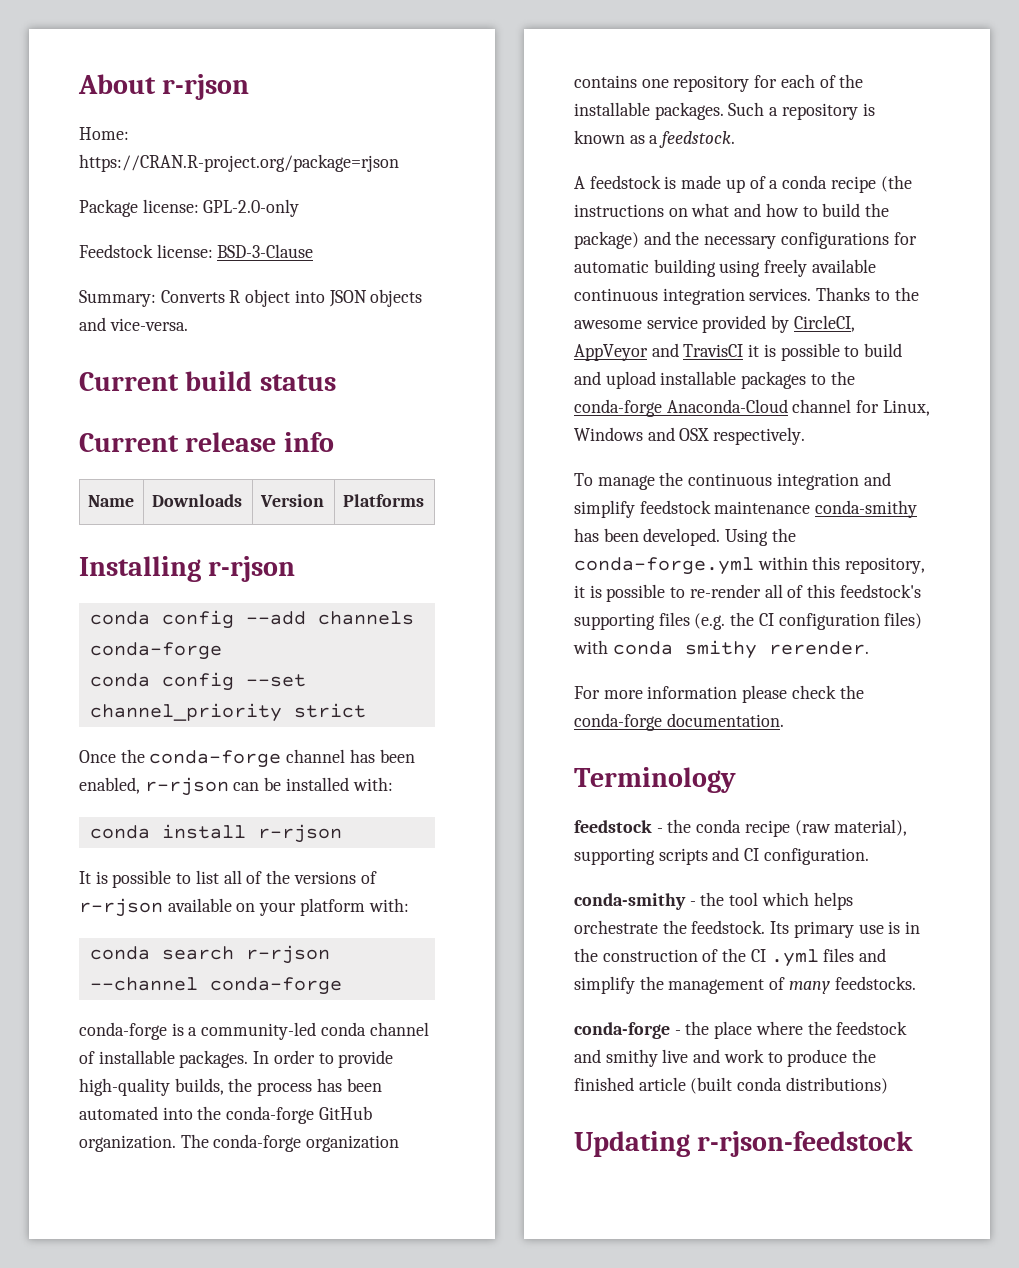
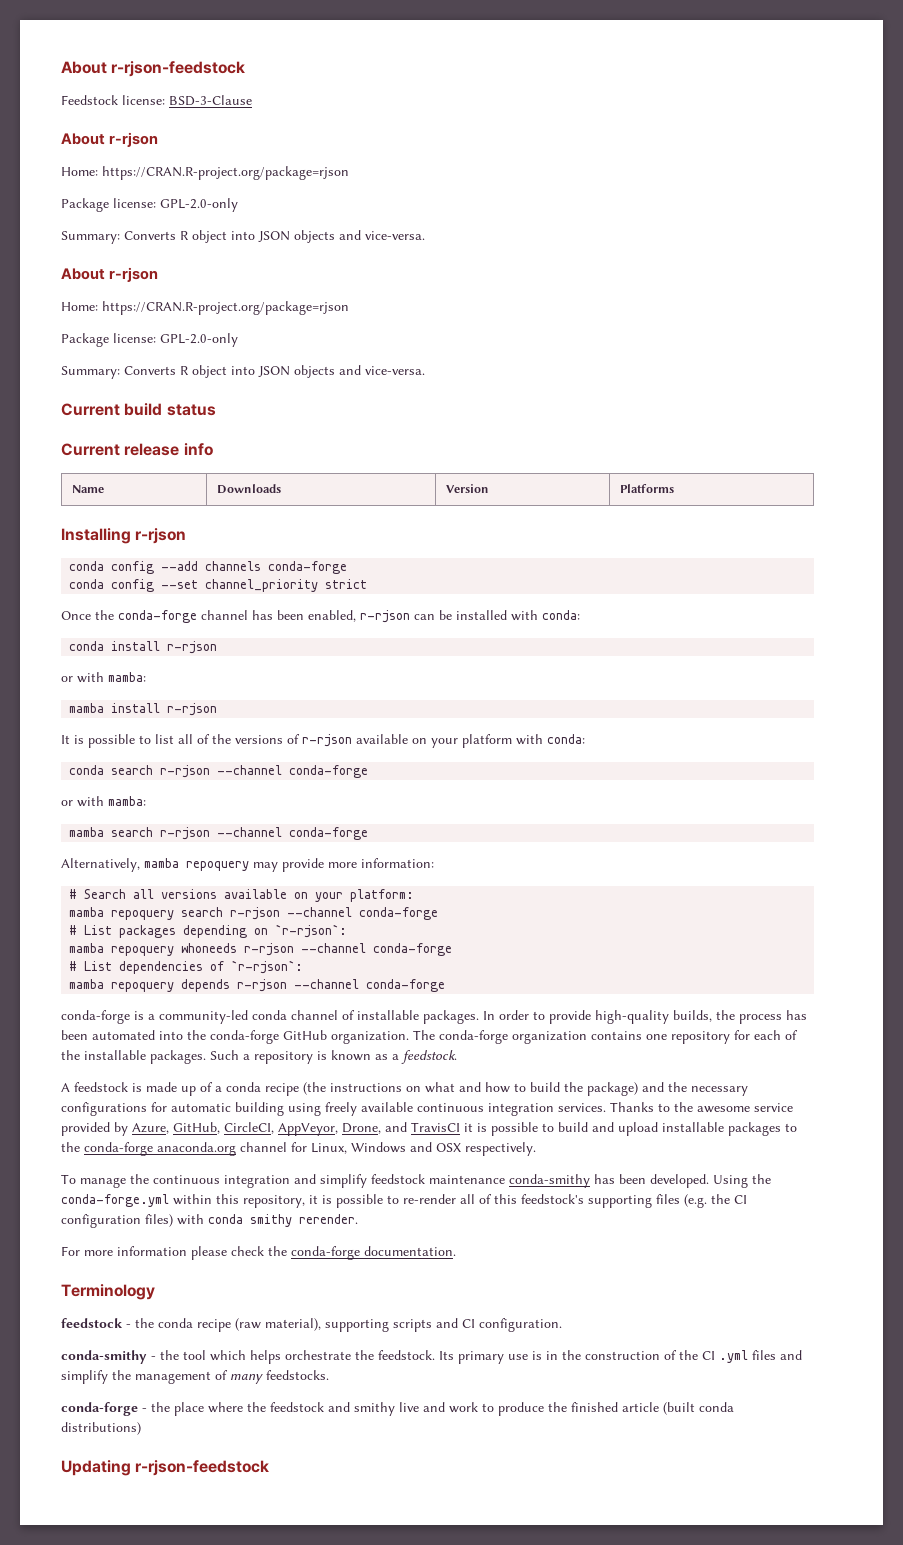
[78,74,250,100] [79,127,129,140] [79,154,399,172] [79,199,300,217] [79,244,314,258] About r-rjson // Home: https://CRAN.R-project.org/package=rjson // Package license: GPL-2.0-only // Feedstock license: BSD-3-Clause -> [61,61,246,77] [61,95,252,106] [61,132,159,147] [61,166,349,180] [61,198,238,212] [61,230,425,244] [61,267,159,282] [61,301,349,315] [61,333,238,347] About r-rjson-feedstock // Feedstock license: BSD-3-Clause // About r-rjson // Home: https://CRAN.R-project.org/package=rjson // Package license: GPL-2.0-only // Summary: Converts R object into JSON objects and vice-versa. // About r-rjson // Home: https://CRAN.R-project.org/package=rjson // Package license: GPL-2.0-only
[352,777,393,791] with: -> [511,610,580,621] with conda:
(342, 833) none -> [61,672,146,683] [69,703,218,716] // or with mamba: // mamba install r-rjson
[368,898,409,912] with: -> [516,734,585,745] with conda:
(342, 986) none -> [61,796,146,807] [69,827,369,840] [61,858,434,872] [69,889,415,902] [69,907,439,920] [69,924,348,938] [69,943,453,956] [69,960,304,974] [69,979,446,992] // or with mamba: // mamba search r-rjson --channel conda-forge // Alternatively, mamba repoquery may provide more information: // # Search all versions available on your platform: // mamba repoquery search r-rjson --channel conda-forge // # List packages depending on `r-rjson`: // mamba repoquery whoneeds r-rjson --channel conda-forge // # List dependencies of `r-rjson`: // mamba repoquery depends r-rjson --channel conda-forge
[793,315,855,332] [574,344,648,361] CircleCI, AppVeyor -> [132,1122,381,1136] Azure, GitHub, CircleCI, AppVeyor, Drone,
[666,399,788,413] Anaconda-Cloud -> [157,1142,236,1156] anaconda.org

